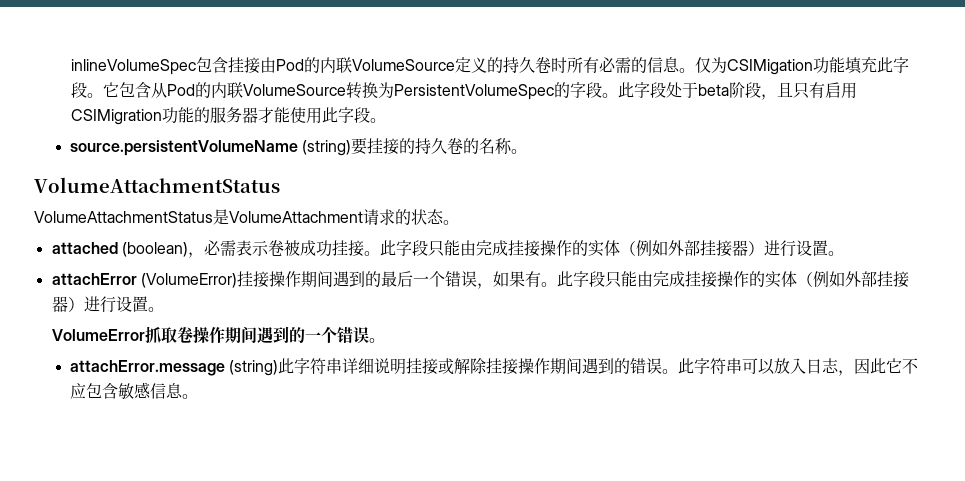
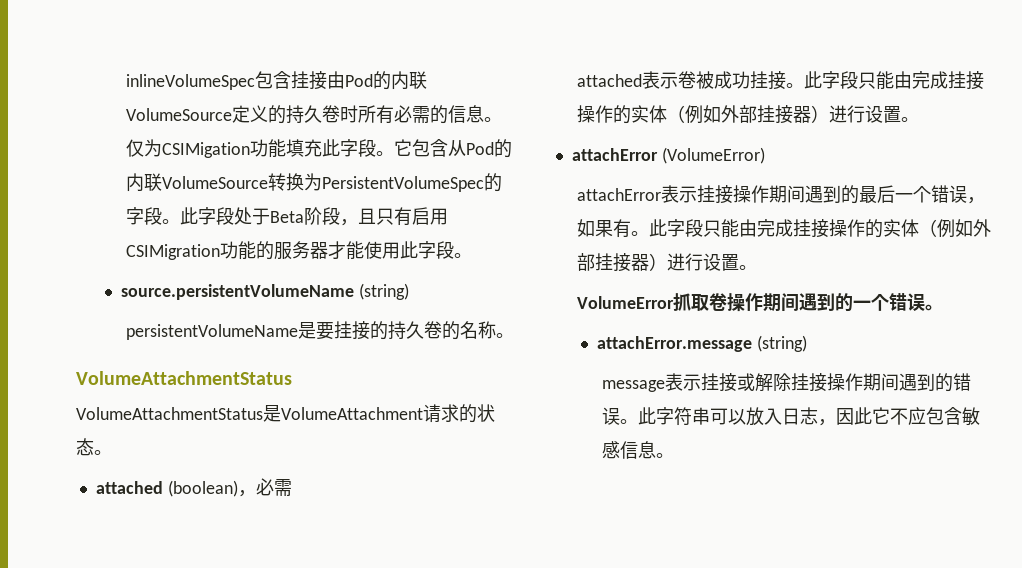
[697,84,729,96] beta -> [270,211,305,223] Beta
(352, 148) none -> [126,322,317,340] // persistentVolumeName是
(236, 248) none -> [577,74,643,87] // attached
(237, 280) none -> [577,185,698,203] // attachError表示
[278,358,407,375] 此字符串详细说明 -> [602,373,702,392] // message表示

